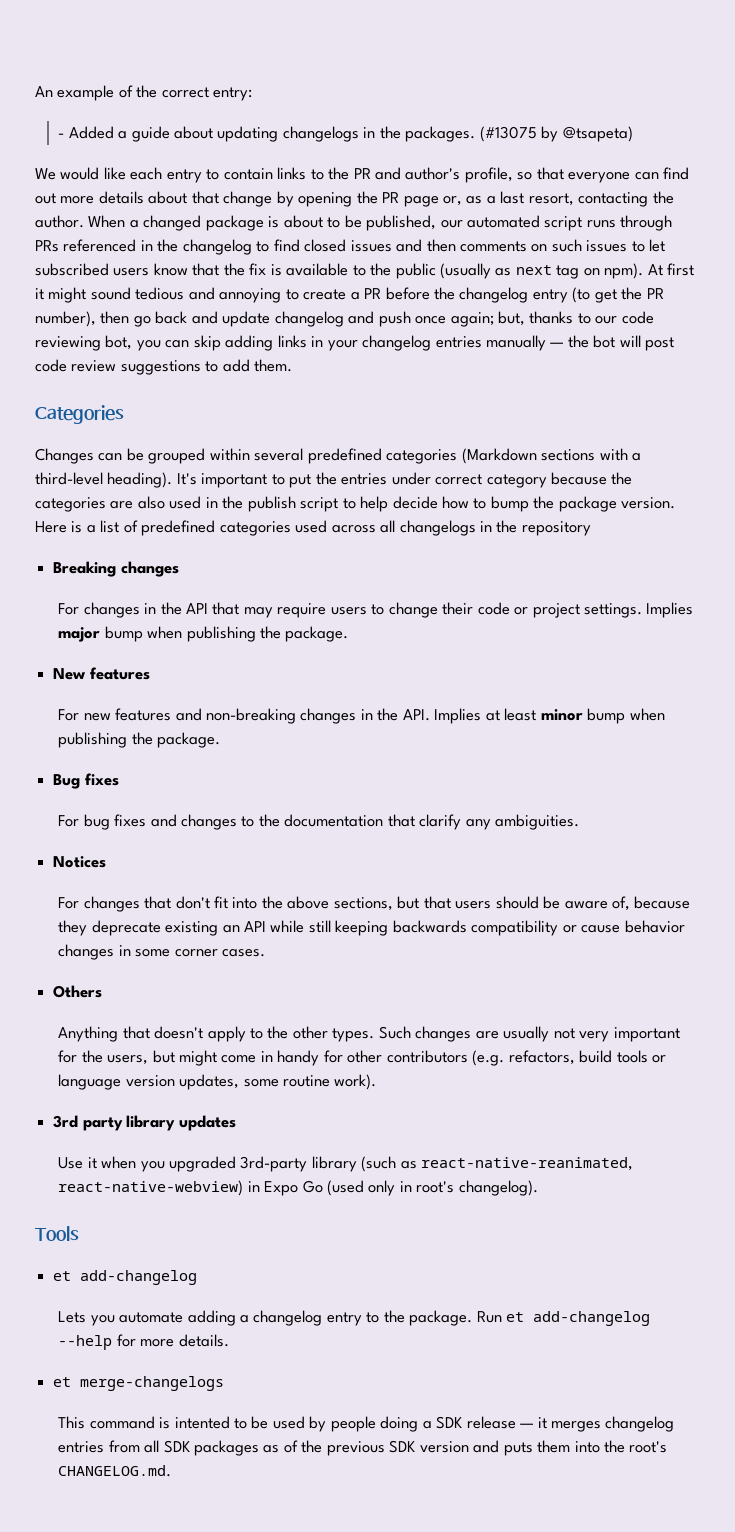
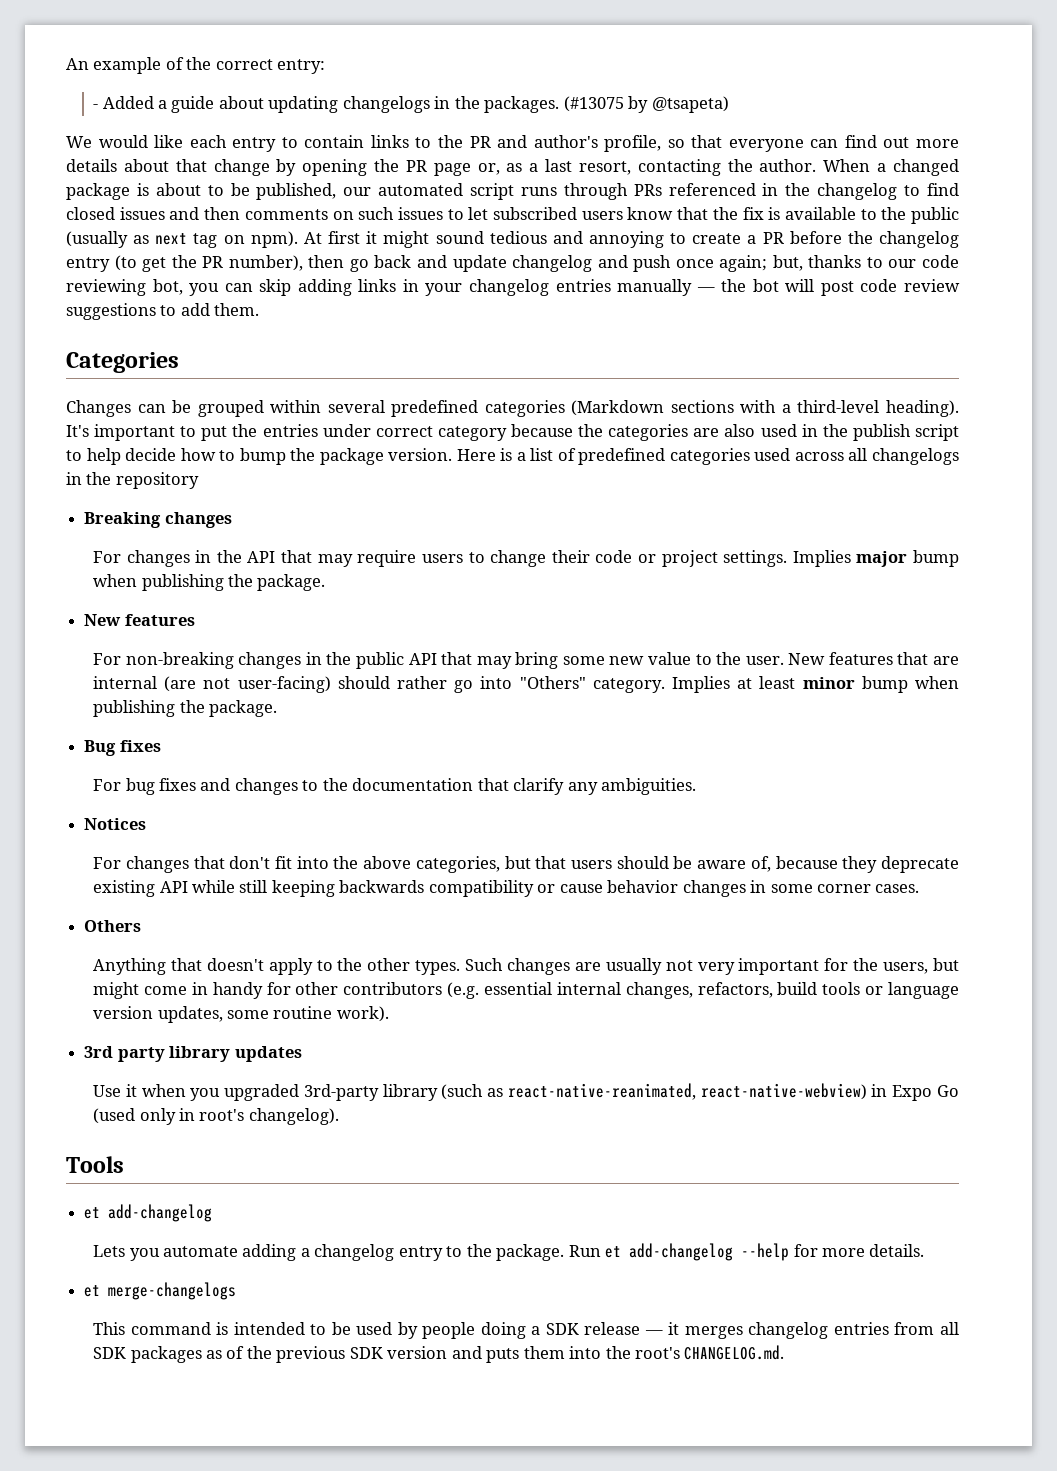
[83,708,202,721] new features and -> (122, 659) none
[402,709,430,721] API. -> [355,652,959,669] [93,676,665,693] public API that may bring some new value to the user. New features that are internal (are not user-facing) should rather go into "Others" category.
[333,897,393,911] sections, -> [415,856,500,873] categories,
[222,925,240,933] an -> (156, 888) none
(505, 1058) none -> [483,982,693,999] essential internal changes,
[174,1416,230,1429] intented -> [233,1322,305,1335] intended

